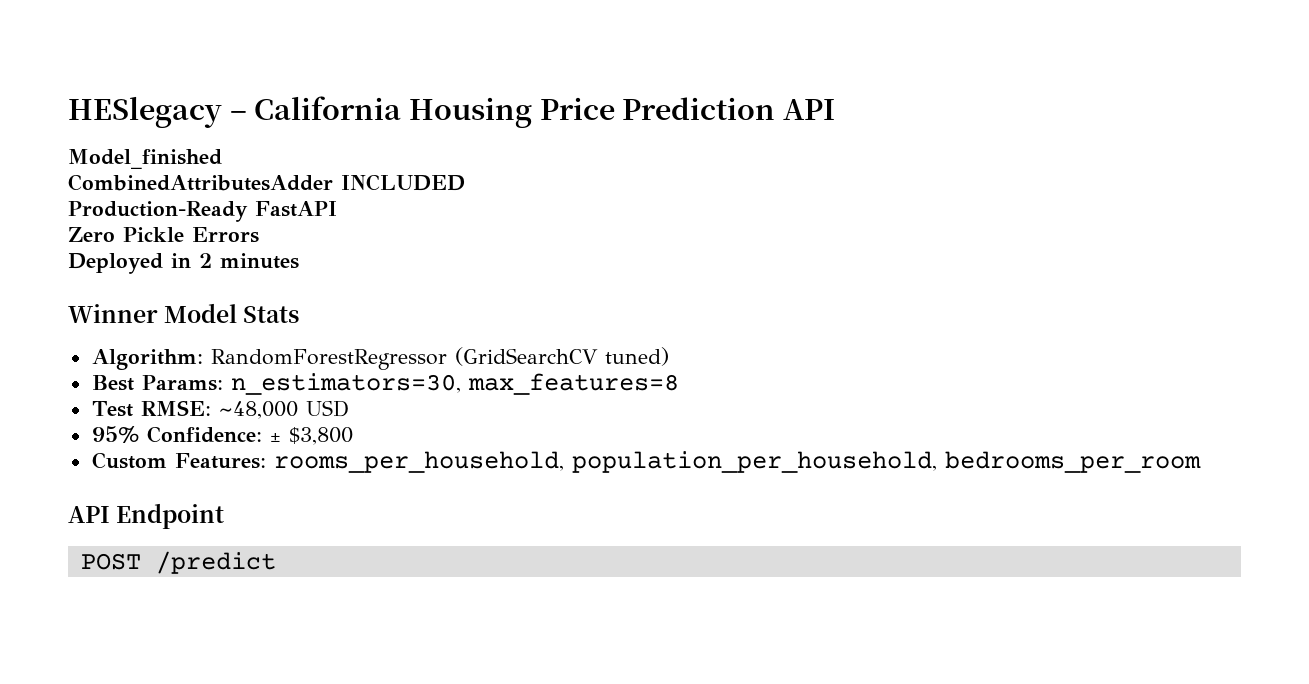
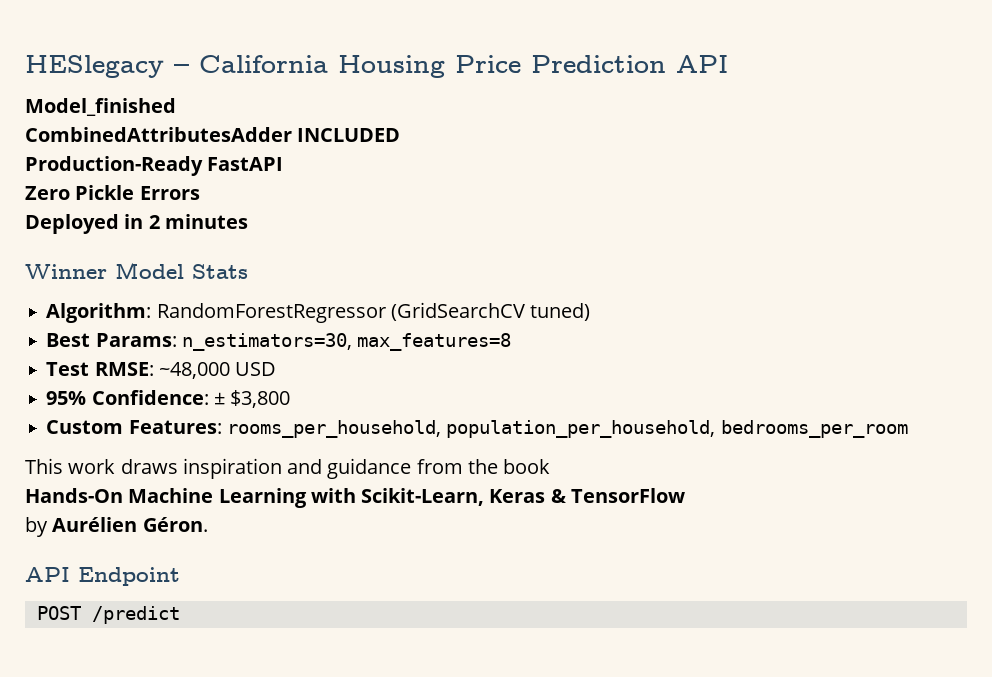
(1201, 462) none -> [25,458,551,479] [25,488,685,508] [25,517,208,537] // This work draws inspiration and guidance from the book // Hands-On Machine Learning with Scikit-Learn, Keras & TensorFlow // by Aurélien Géron.

